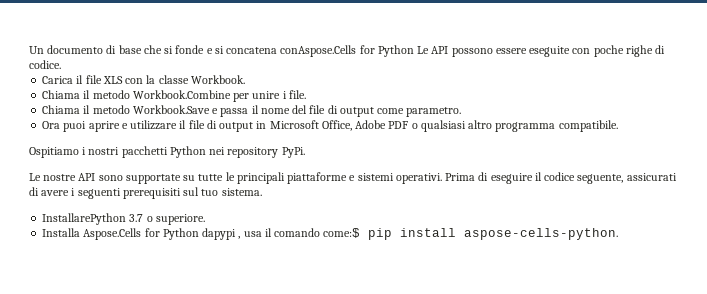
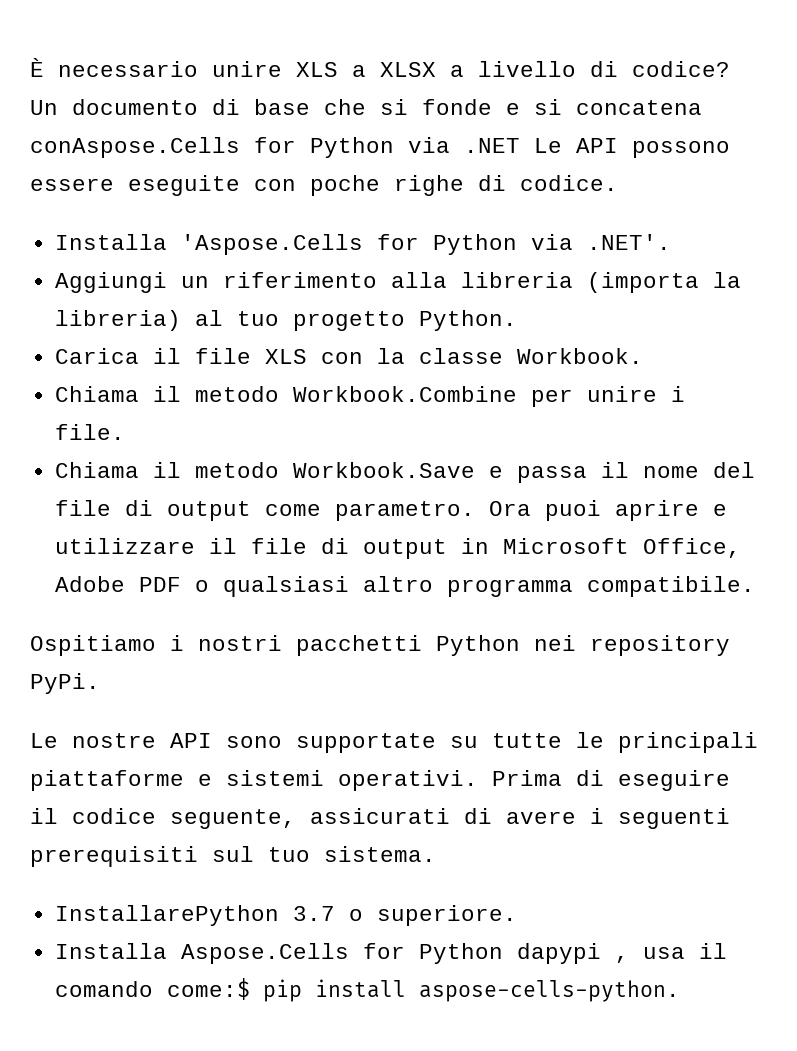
(29, 50) none -> [30,58,730,77] È necessario unire XLS a XLSX a livello di codice?
(414, 51) none -> [408,137,520,153] via .NET
(61, 64) none -> [54,234,671,255] [54,272,741,293] [54,310,517,331] // Installa 'Aspose.Cells for Python via .NET'. // Aggiungi un riferimento alla libreria (importa la libreria) al tuo progetto Python.
(462, 112) // -> (475, 511) none

